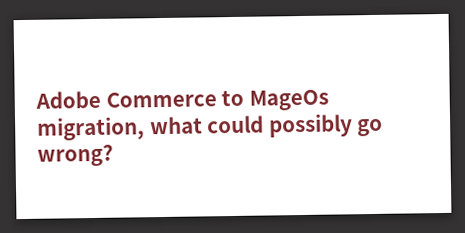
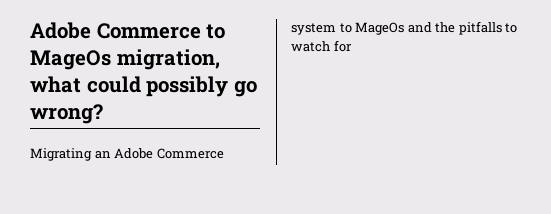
(114, 155) none -> [30,148,224,161] [291,21,518,35] [291,40,352,52] // Migrating an Adobe Commerce system to MageOs and the pitfalls to watch for

